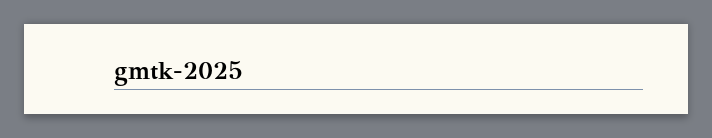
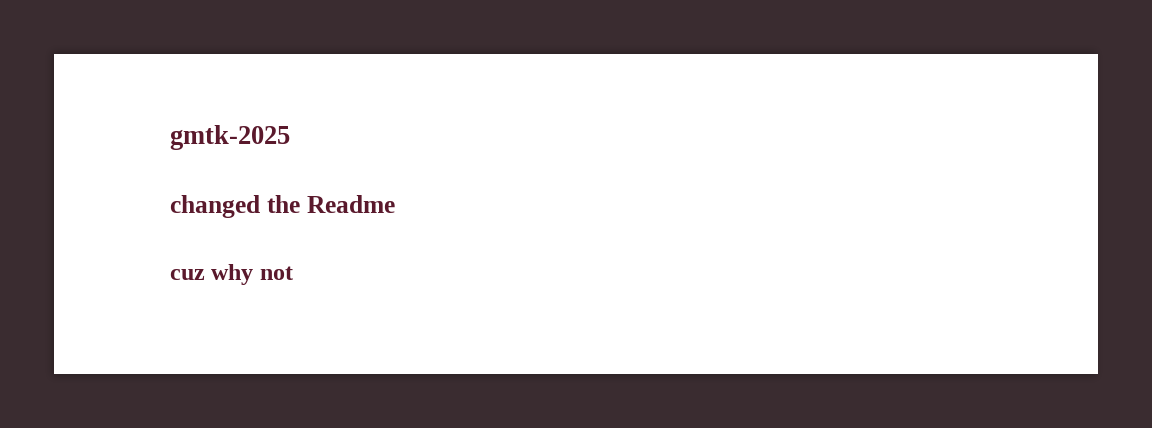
(243, 73) none -> [170,195,395,218] [170,264,293,285] // changed the Readme // cuz why not

